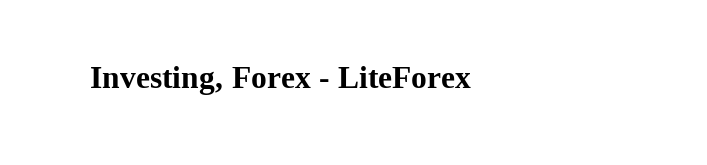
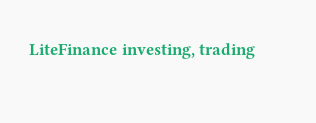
[90,66,471,95] Investing, Forex - LiteForex -> [29,43,256,59] LiteFinance investing, trading

